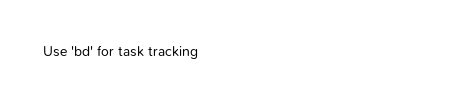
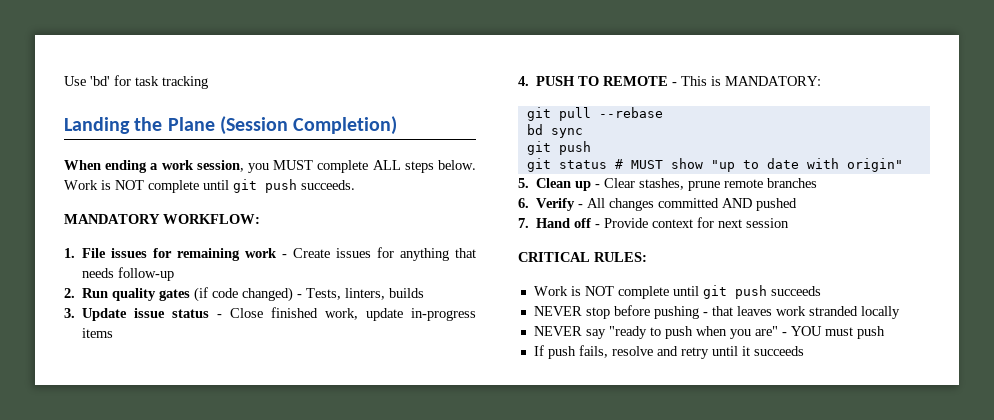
(198, 52) none -> [64,116,398,135] [64,160,476,173] [64,179,355,193] [64,214,260,224] [64,247,477,261] [82,267,175,281] [64,287,425,302] [64,307,476,321] [82,328,114,338] [518,76,822,86] [526,107,663,121] [526,124,583,138] [526,141,591,155] [526,158,903,172] [518,178,818,191] [518,198,798,211] [518,217,790,228] [518,252,647,262] [533,285,821,299] [533,305,900,319] [533,326,885,339] [533,345,804,359] // Landing the Plane (Session Completion) // When ending a work session, you MUST complete ALL steps below. Work is NOT complete until git push succeeds. // MANDATORY WORKFLOW: // 1. File issues for remaining work - Create issues for anything that needs follow-up // 2. Run quality gates (if code changed) - Tests, linters, builds // 3. Update issue status - Close finished work, update in-progress items // 4. PUSH TO REMOTE - This is MANDATORY: // git pull --rebase // bd sync // git push // git status # MUST show "up to date with origin" // 5. Clean up - Clear stashes, prune remote branches // 6. Verify - All changes committed AND pushed // 7. Hand off - Provide context for next session // CRITICAL RULES: // Work is NOT complete until git push succeeds // NEVER stop before pushing - that leaves work stranded locally // NEVER say "ready to push when you are" - YOU must push // If push fails, resolve and retry until it succeeds

